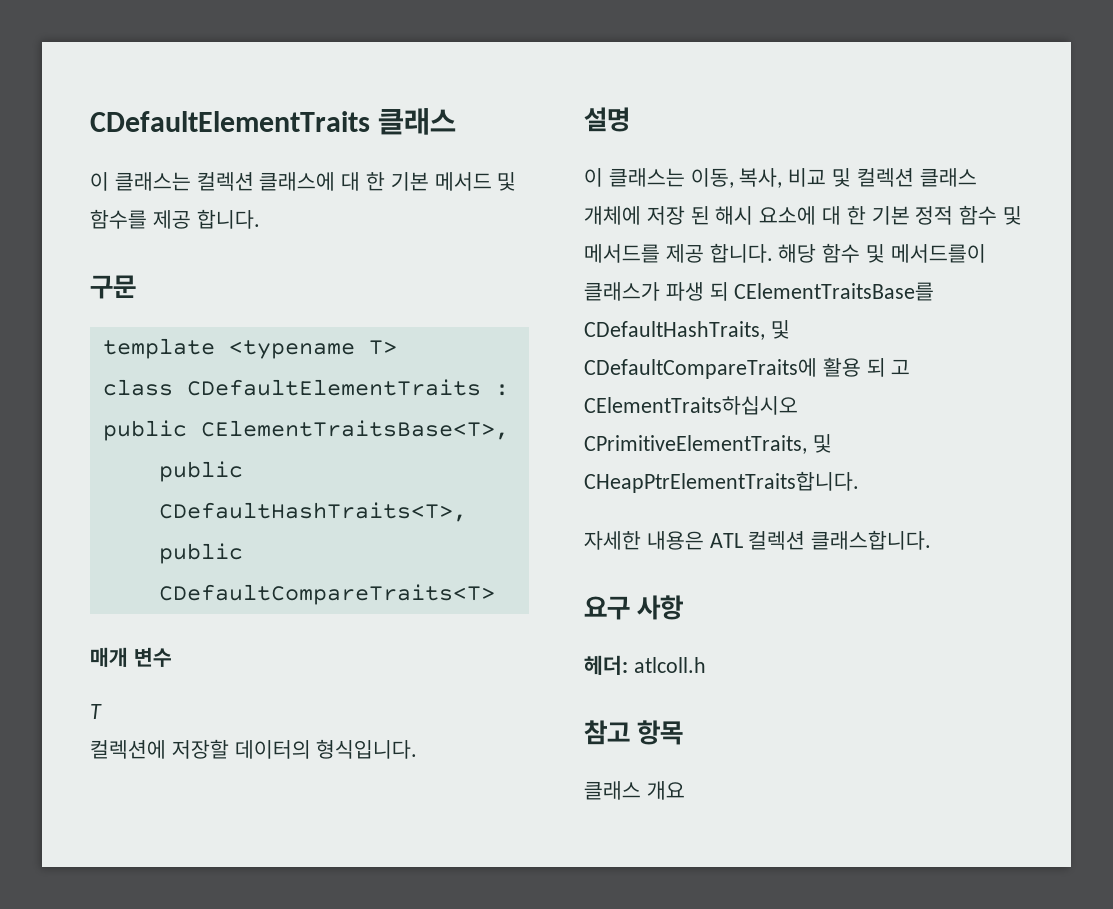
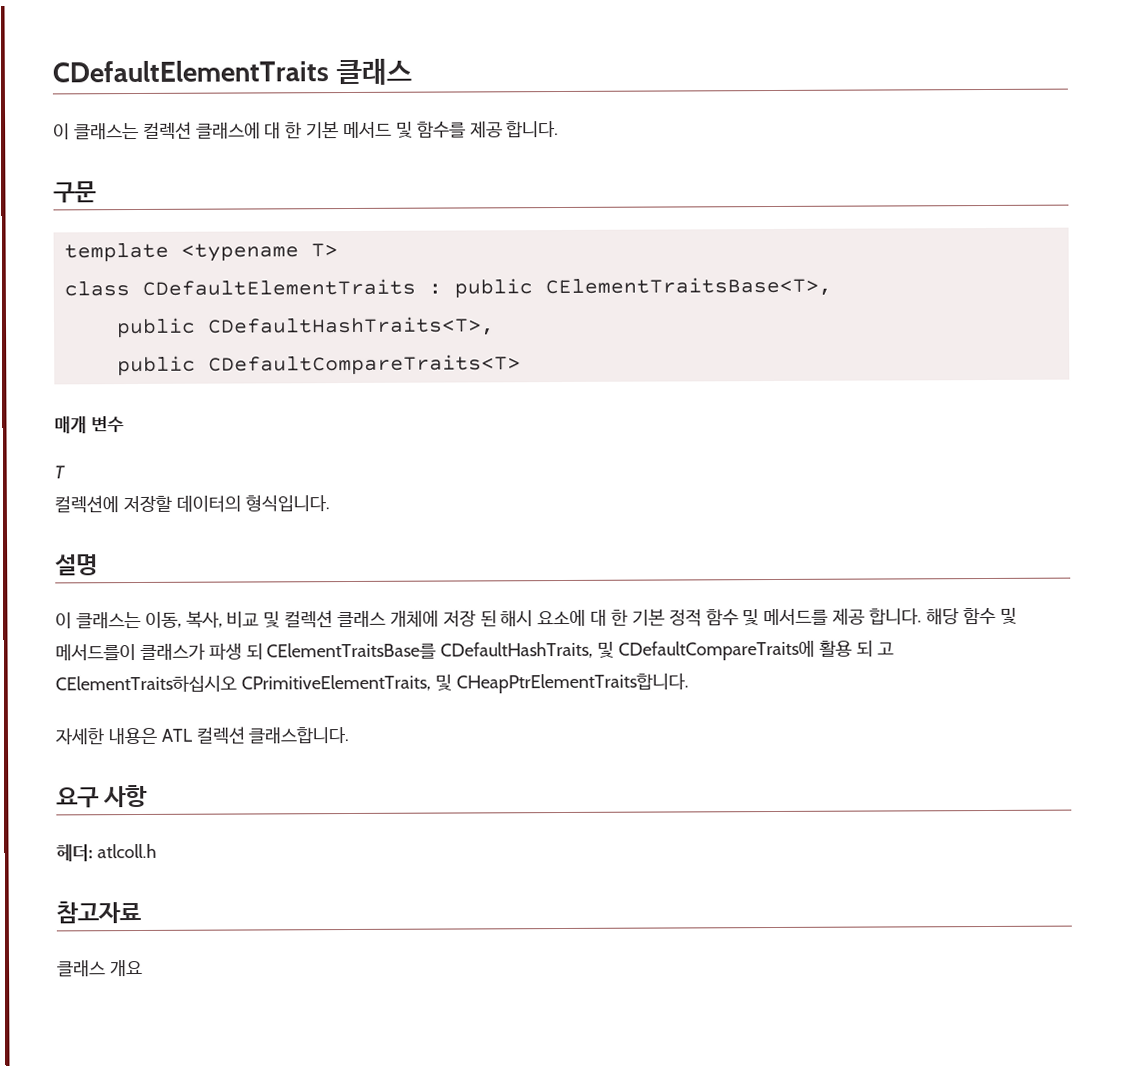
[584,720,684,745] 참고 항목 -> [56,900,141,924] 참고자료

